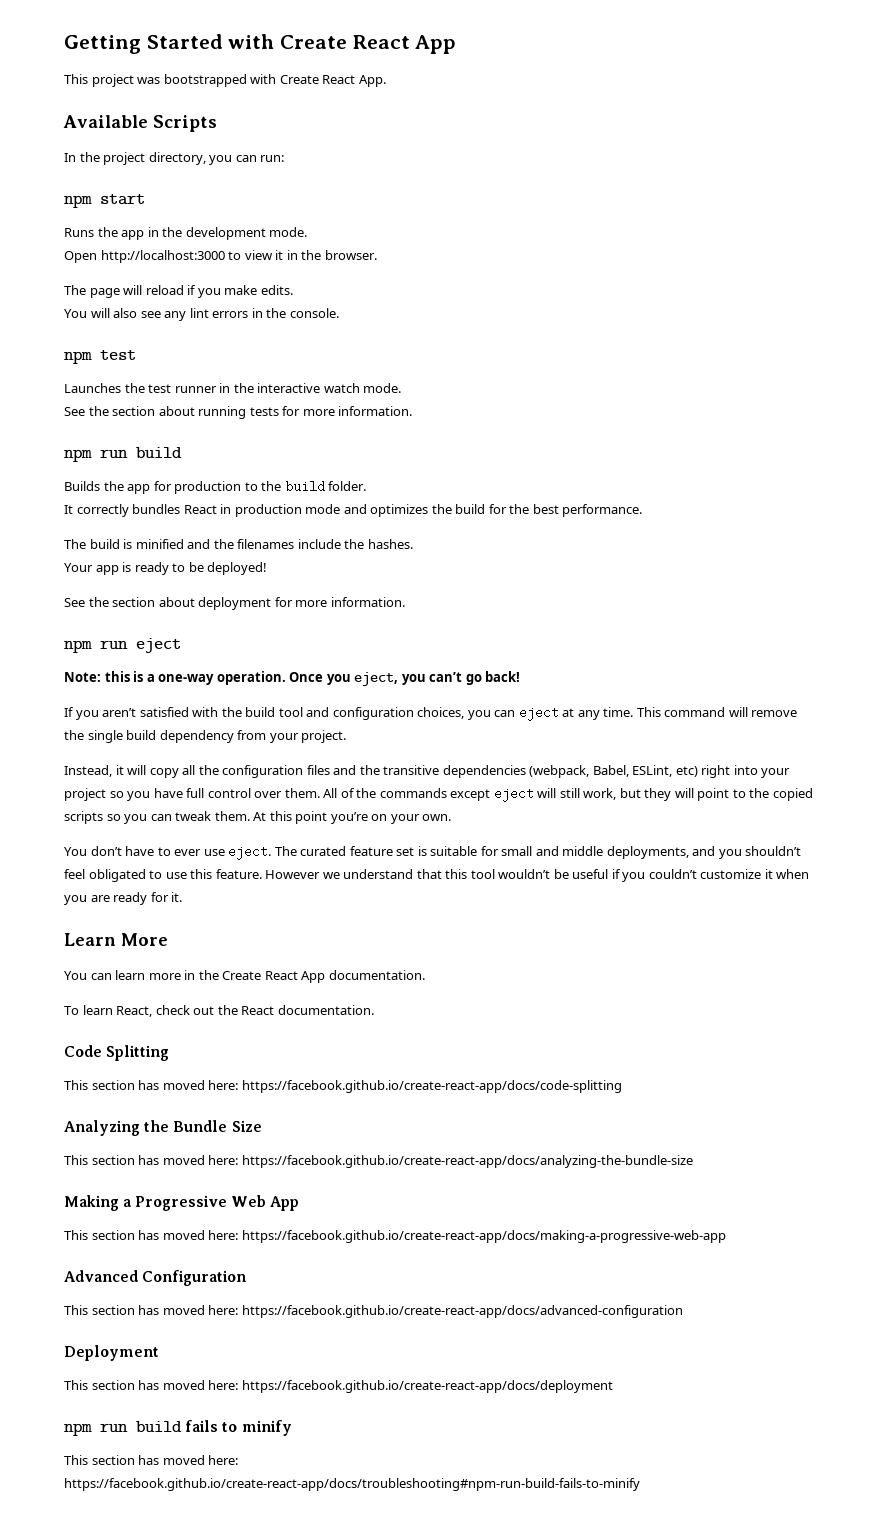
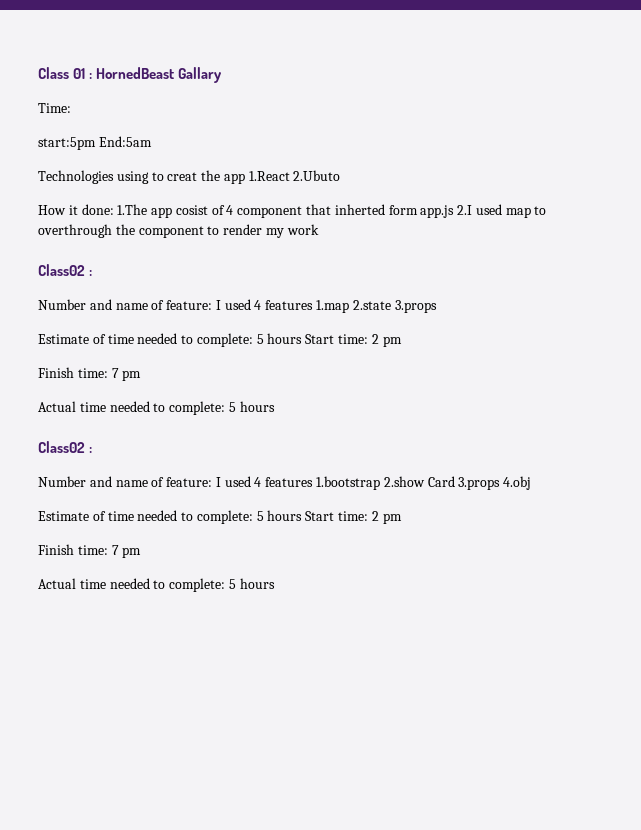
[64,34,457,54] [64,74,386,87] [63,115,217,132] [64,152,285,165] [64,194,145,208] [64,227,308,240] [64,250,377,263] [64,285,293,298] [64,308,339,321] [64,350,136,364] [64,383,402,393] [64,406,413,419] [64,447,182,462] [64,480,367,494] [64,504,643,517] [64,539,413,549] [64,562,268,575] [64,597,405,610] [64,638,181,653] [64,671,521,686] [64,706,798,721] [64,730,347,743] [64,765,791,778] [64,787,813,802] [64,811,452,824] [64,845,802,860] [64,869,810,882] [64,892,183,905] [64,933,168,946] [64,970,425,983] [64,1005,374,1017] [64,1045,170,1061] [64,1080,622,1093] [64,1120,262,1136] [64,1155,693,1168] [64,1195,299,1211] [64,1230,726,1243] [64,1270,247,1286] [64,1305,683,1318] [64,1345,159,1361] [64,1380,613,1393] [64,1420,292,1436] [64,1455,239,1465] [64,1478,640,1491] Getting Started with Create React App // This project was bootstrapped with Create React App. // Available Scripts // In the project directory, you can run: // npm start // Runs the app in the development mode. // Open http://localhost:3000 to view it in the browser. // The page will reload if you make edits. // You will also see any lint errors in the console. // npm test // Launches the test runner in the interactive watch mode. // See the section about running tests for more information. // npm run build // Builds the app for production to the build folder. // It correctly bundles React in production mode and optimizes the build for the best performance. // The build is minified and the filenames include the hashes. // Your app is ready to be deployed! // See the section about deployment for more information. // npm run eject // Note: this is a one-way operation. Once you eject, you can’t go back! // If you aren’t satisfied with the build tool and configuration choices, you can eject at any time. This command will remove the single build dependency from your project. // Instead, it will copy all the configuration files and the transitive dependencies (webpack, Babel, ESLint, etc) right into your project so you have full control over them. All of the commands except eject will still work, but they will point to the copied scripts so you can tweak them. At this point you’re on your own. // You don’t have to ever use eject. The curated feature set is suitable for small and middle deployments, and you shouldn’t feel obligated to use this feature. However we understand that this tool wouldn’t be useful if you couldn’t customize it when you are ready for it. // Learn More // You can learn more in the Create React App documentation. // To learn React, check out the React documentation. // Code Splitting // This section has moved here: https://facebook.github.io/create-react-app/docs/code-splitting // Analyzing the Bundle Size // This section has moved here: https://facebook.github.io/create-react-app/docs/analyzing-the-bundle-size // Making a Progressive Web App // This section has moved here: https://facebook.github.io/create-react-app/docs/making-a-progressive-web-app // Advanced Configuration // This section has moved here: https://facebook.github.io/create-react-app/docs/advanced-configuration // Deployment // This section has moved here: https://facebook.github.io/create-react-app/docs/deployment // npm run build fails to minify // This section has moved here: https://facebook.github.io/create-react-app/docs/troubleshooting#npm-run-build-fails-to-minify -> [38,67,223,83] [38,103,71,113] [38,136,152,150] [38,170,341,184] [38,204,547,218] [38,224,319,238] [38,264,93,276] [38,299,437,313] [38,333,402,347] [38,367,142,381] [38,401,275,415] [38,441,93,453] [38,476,532,490] [38,510,402,524] [38,544,142,558] [38,578,275,592] Class 01 : HornedBeast Gallary // Time: // start:5pm End:5am // Technologies using to creat the app 1.React 2.Ubuto // How it done: 1.The app cosist of 4 component that inherted form app.js 2.I used map to overthrough the component to render my work // Class02 : // Number and name of feature: I used 4 features 1.map 2.state 3.props // Estimate of time needed to complete: 5 hours Start time: 2 pm // Finish time: 7 pm // Actual time needed to complete: 5 hours // Class02 : // Number and name of feature: I used 4 features 1.bootstrap 2.show Card 3.props 4.obj // Estimate of time needed to complete: 5 hours Start time: 2 pm // Finish time: 7 pm // Actual time needed to complete: 5 hours

